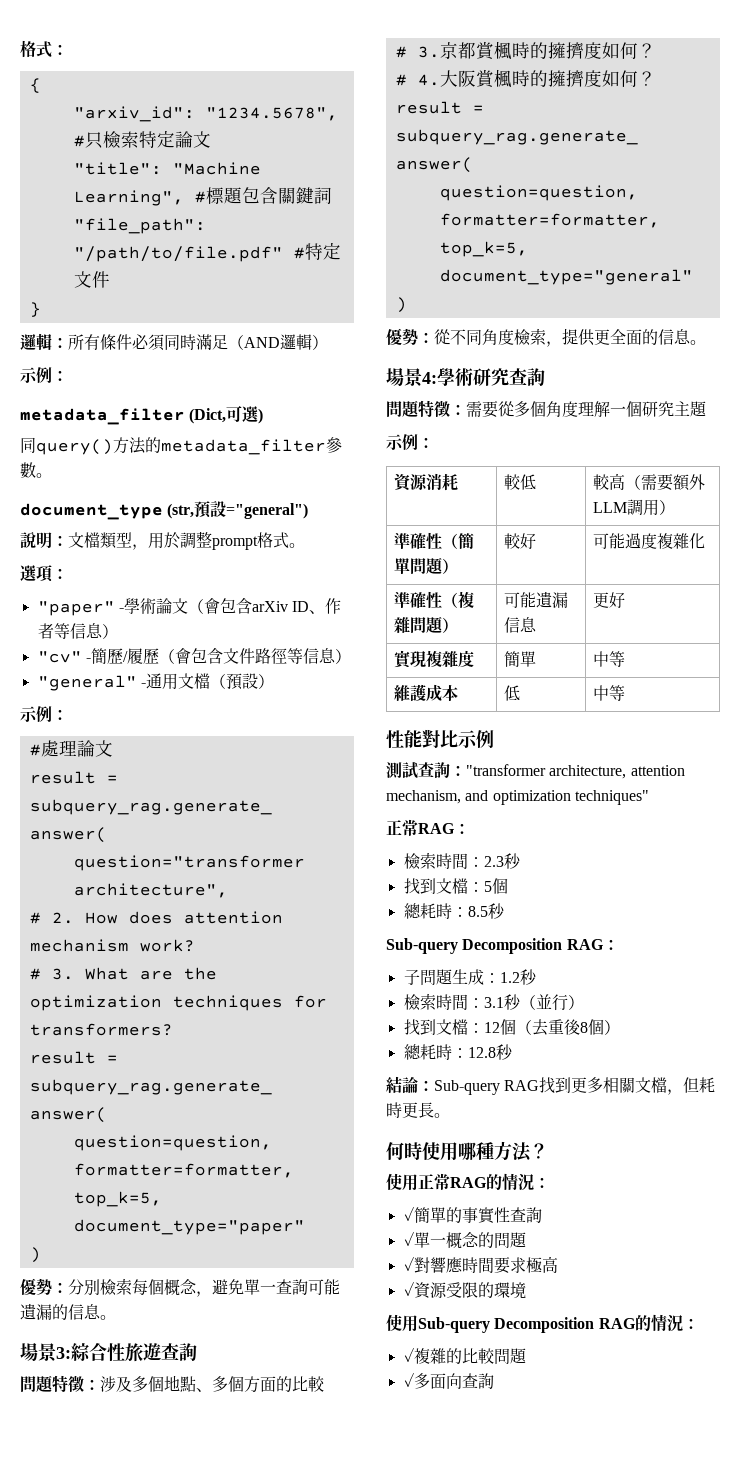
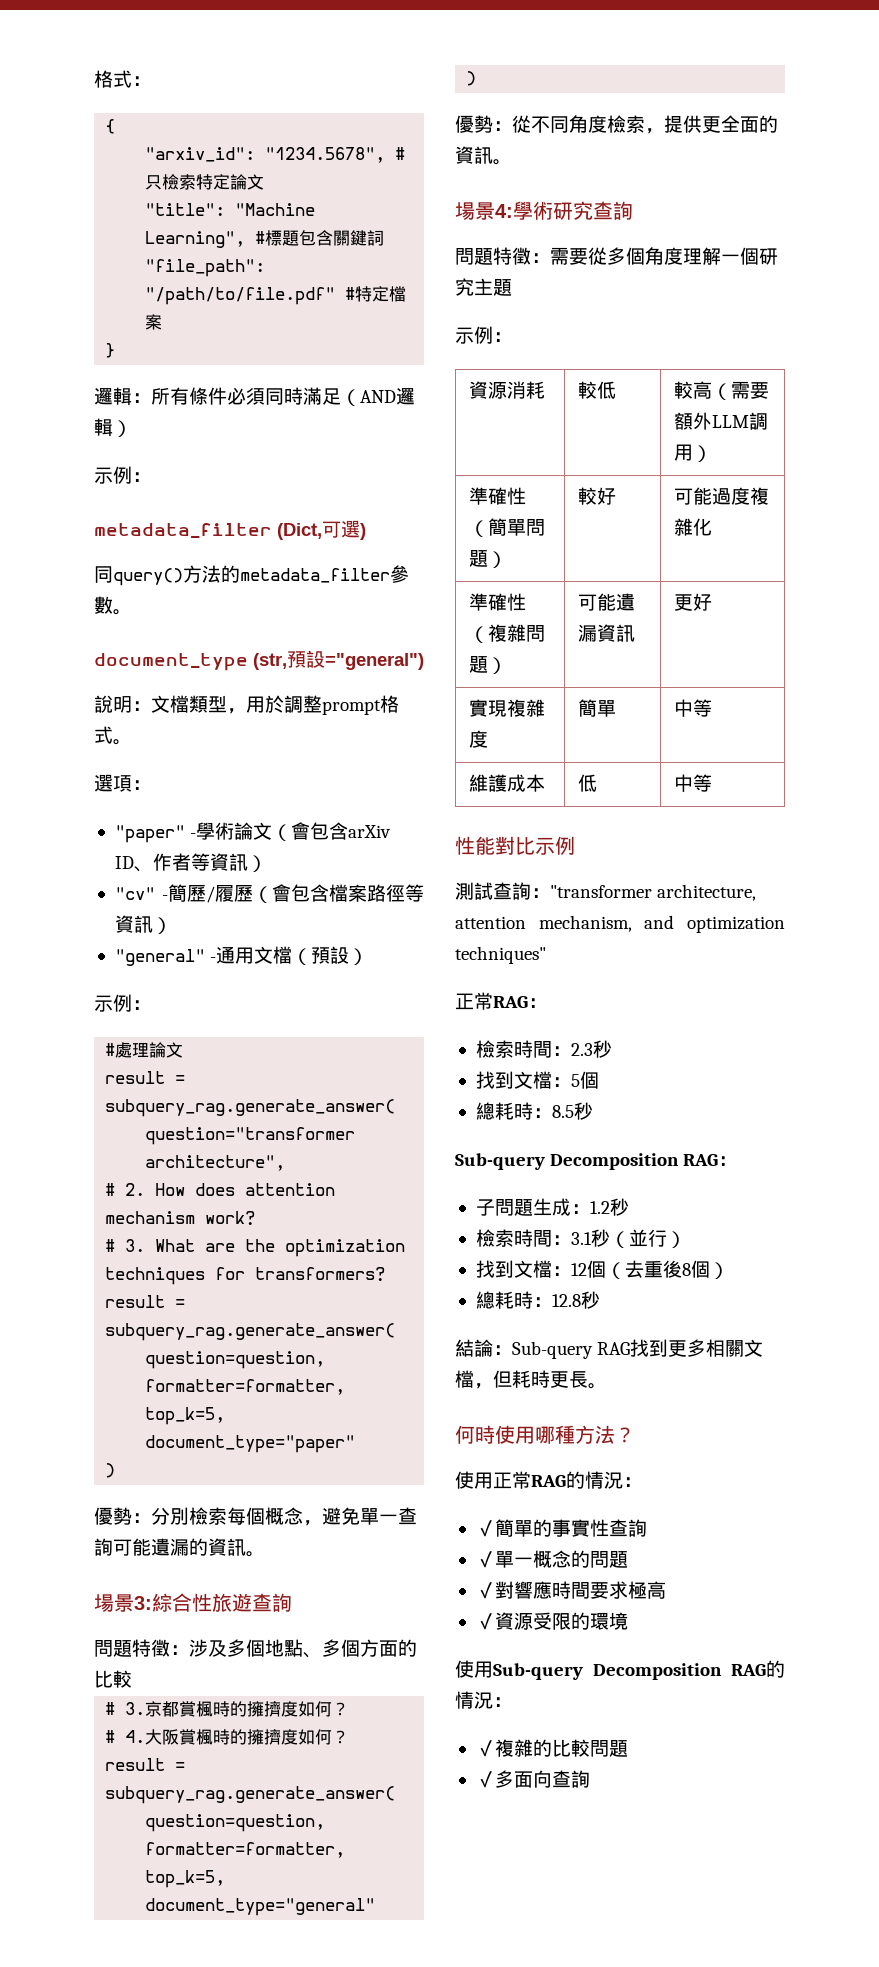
[73,271,110,288] 文件 -> [389,286,407,302] [145,314,163,330] 檔案
[69,623,103,639] 信息 -> [209,853,248,871] 資訊
[222,648,336,664] 文件路徑等信息 -> [329,884,424,902] [114,915,153,933] 檔案路徑等資訊
[68,1304,101,1320] 信息 -> [208,1538,246,1556] 資訊
[658,329,691,345] 信息 -> [455,146,493,164] 資訊
[504,617,538,633] 信息 -> [597,624,636,642] 資訊

